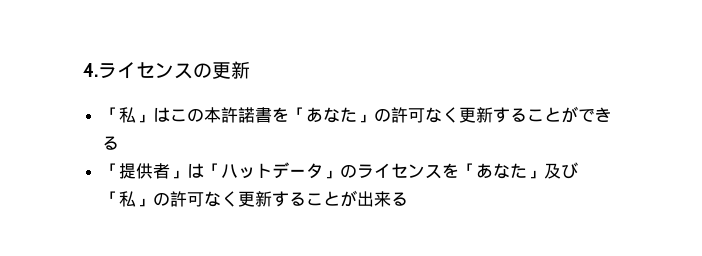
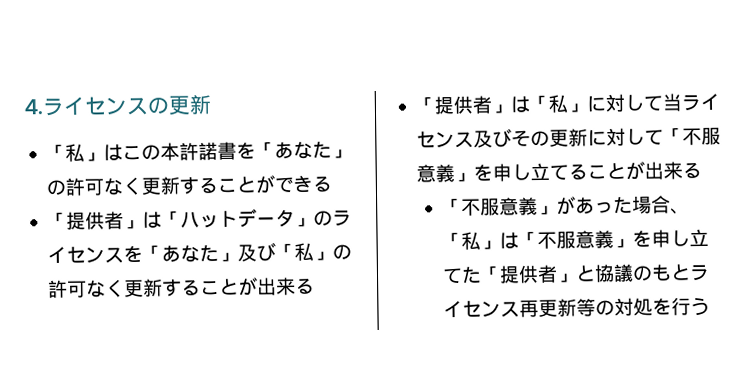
(408, 199) none -> [414,93,720,115] [415,127,721,149] [415,161,702,183] [442,195,691,216] [442,228,710,250] [442,263,711,284] [443,297,711,319] // 「提供者」は「私」に対して当ライセンス及びその更新に対して「不服意義」を申し立てることが出来る // 「不服意義」があった場合、「私」は「不服意義」を申し立てた「提供者」と協議のもとライセンス再更新等の対処を行う

